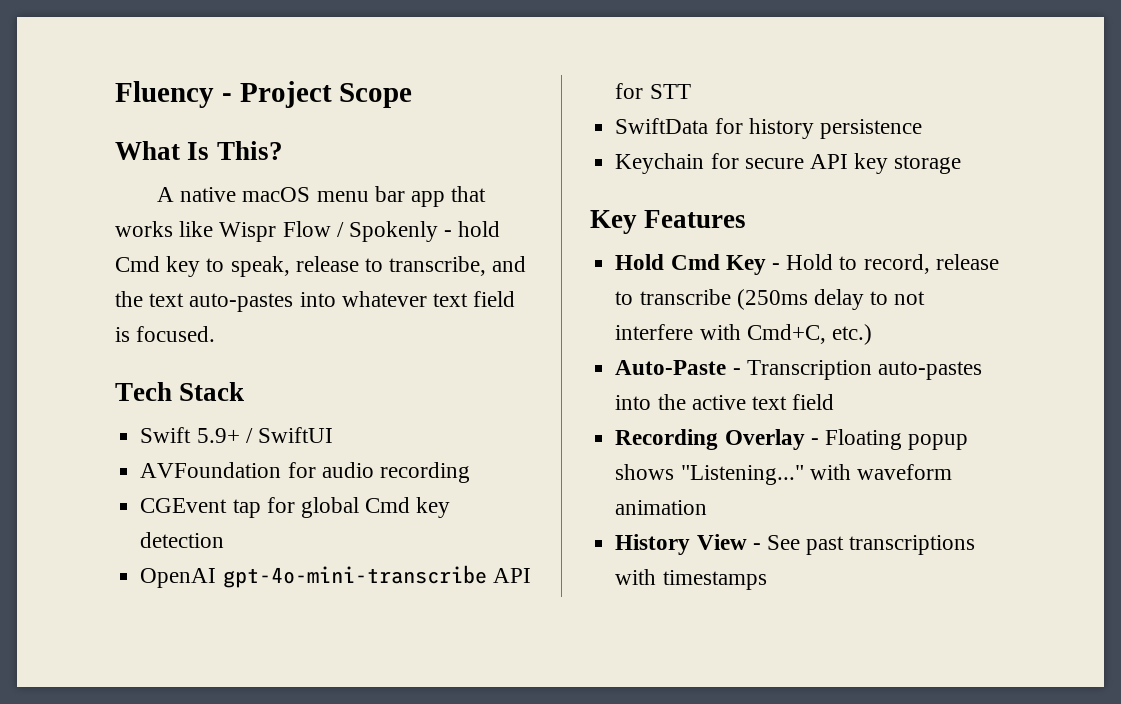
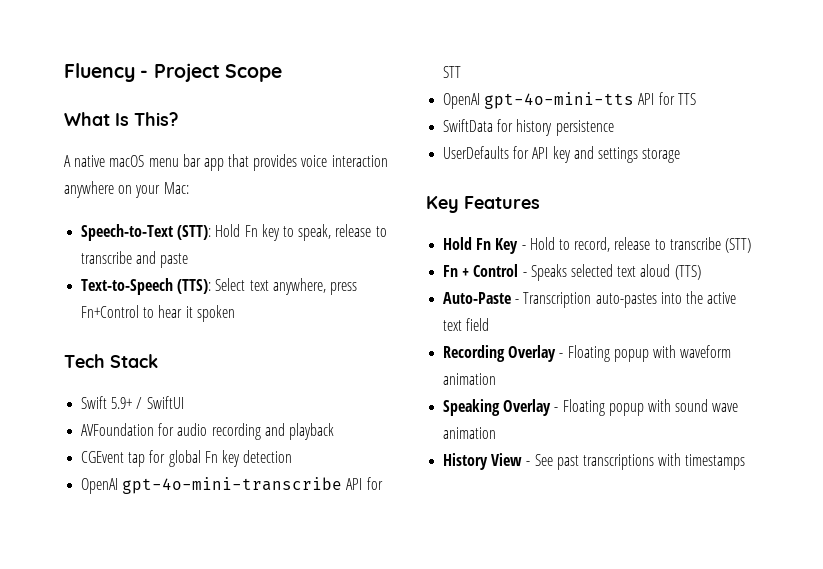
[115,221,501,242] [115,256,160,272] works like Wispr Flow / Spokenly - hold Cmd -> [253,154,388,171] [64,181,189,198] [81,224,258,241] provides voice interaction anywhere on your Mac: // Speech-to-Text (STT): Hold Fn
[389,256,527,276] [115,291,516,312] [115,326,216,342] transcribe, and the text auto-pastes into whatever text field is focused. -> [81,251,189,268] [81,278,357,295] [81,305,235,322] transcribe and paste // Text-to-Speech (TTS): Select text anywhere, press Fn+Control to hear it spoken
(470, 472) none -> [264,423,334,440] and playback
[365,497,411,513] Cmd -> [204,451,218,463] Fn
(691, 91) none -> [443,92,696,109] // OpenAI gpt-4o-mini-tts API for TTS
[615,153,889,174] Keychain for secure API key -> [443,146,638,163] UserDefaults for API key and settings
[670,254,720,270] Cmd -> [476,238,492,250] Fn
[736,289,926,310] [615,324,872,345] (250ms delay to not interfere with Cmd+C, etc.) -> [724,238,751,253] [443,264,701,281] (STT) // Fn + Control - Speaks selected text aloud (TTS)
[615,464,804,485] shows "Listening..." -> (649, 355) none
(708, 507) none -> [443,399,739,416] [443,427,497,439] // Speaking Overlay - Floating popup with sound wave animation

